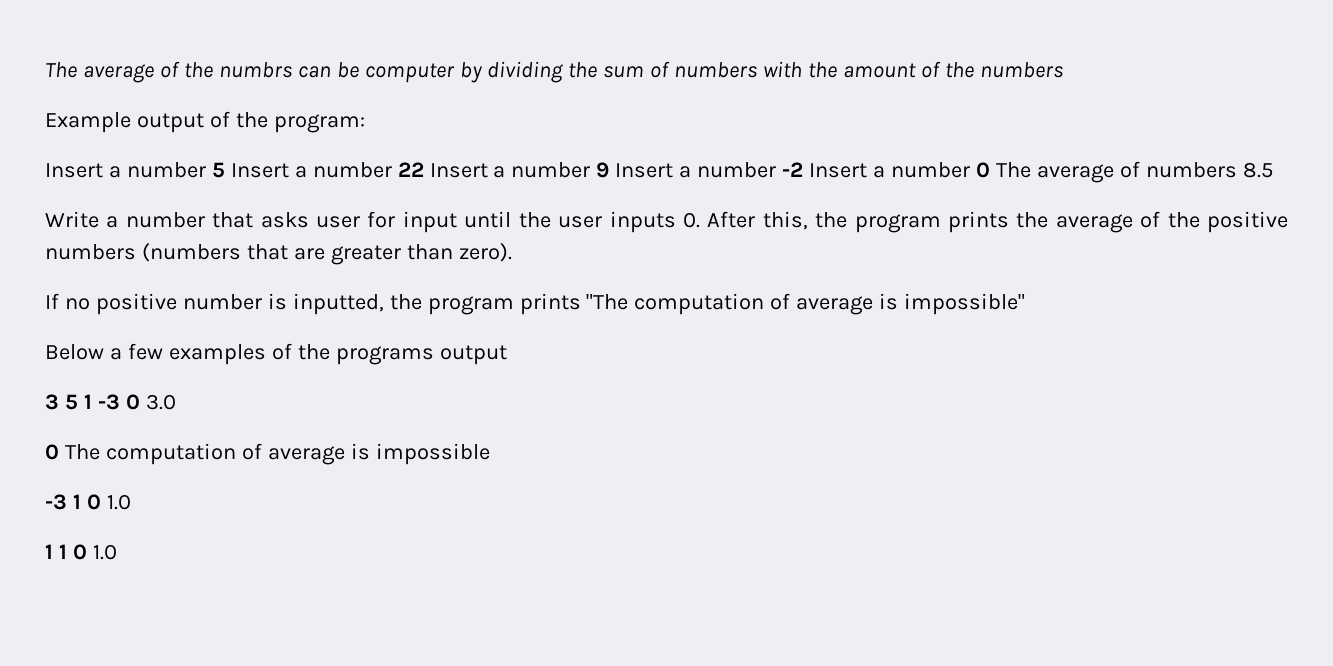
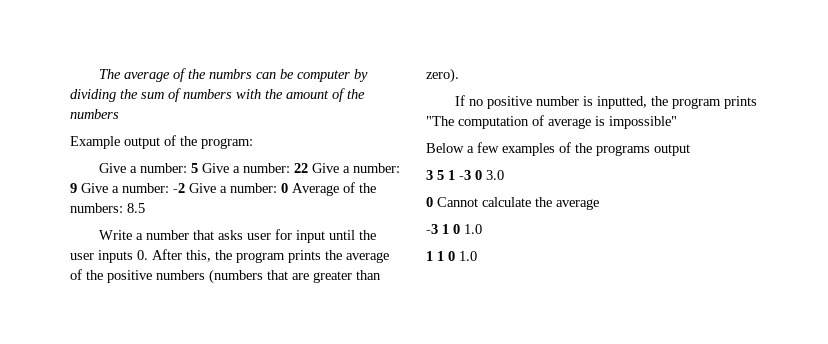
[45,161,1237,183] Insert a number 5 Insert a number 22 Insert a number 9 Insert a number -2 Insert a number 0 The average of numbers -> [99,163,401,173] [70,182,376,196] [70,203,123,213] Give a number: 5 Give a number: 22 Give a number: 9 Give a number: -2 Give a number: 0 Average of the numbers:
[64,443,490,465] The computation of average is impossible -> [437,197,599,210] Cannot calculate the average

